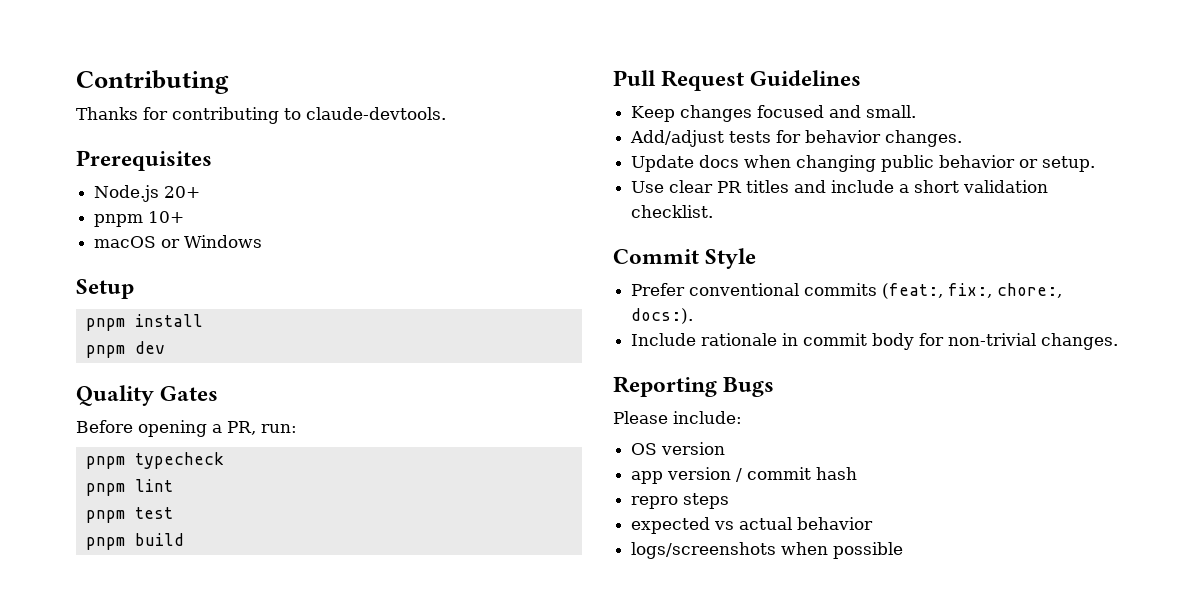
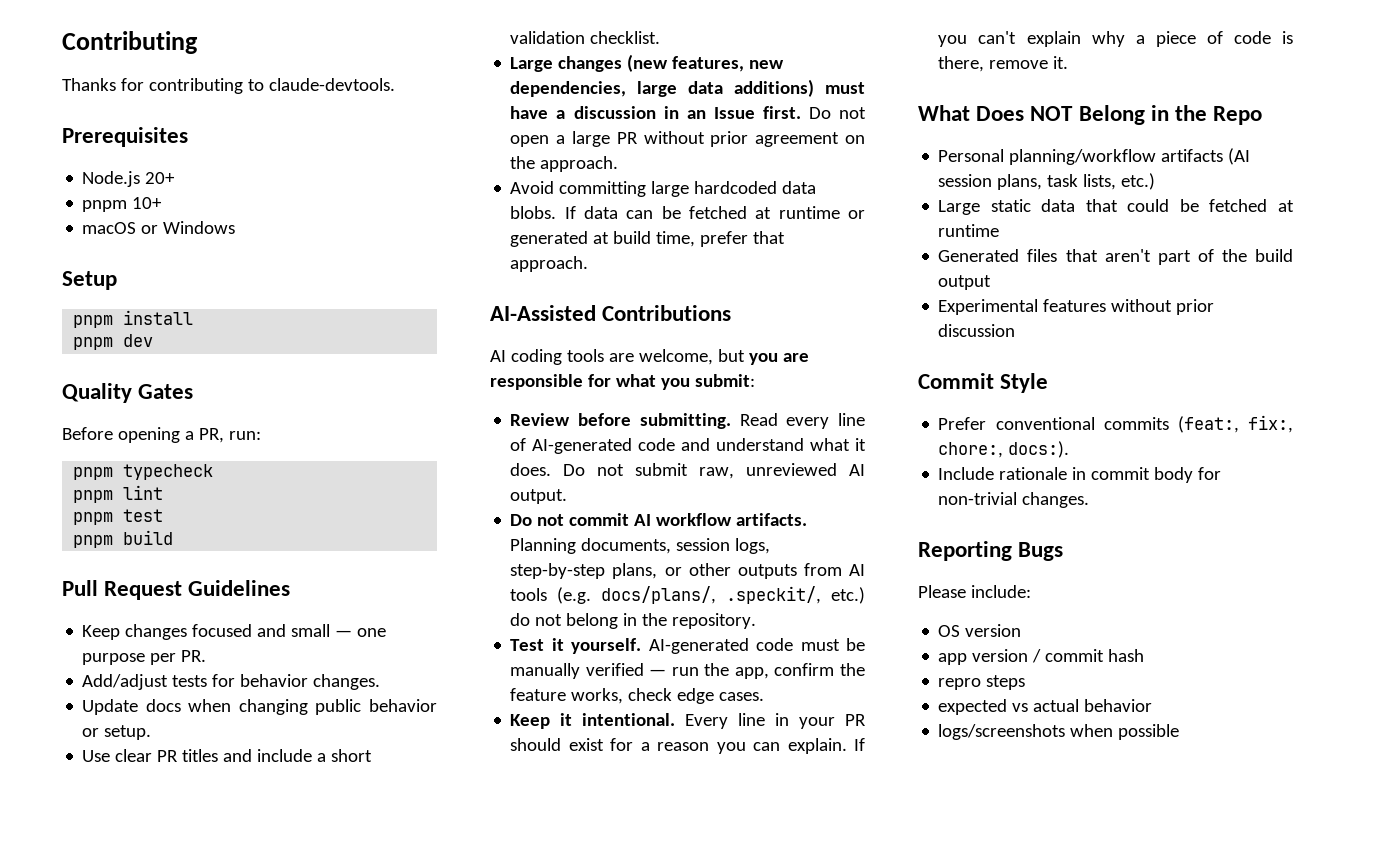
[866,105,917,118] small. -> [291,624,387,637] [82,650,207,665] small — one purpose per PR.
(714, 211) none -> [510,54,785,72] [510,79,865,97] [510,106,866,119] [510,131,865,147] [510,156,619,172] [510,181,817,197] [510,206,865,219] [510,231,786,247] [510,256,589,272] [490,305,732,321] [490,349,809,365] [490,374,755,390] [510,413,865,429] [510,438,866,454] [510,463,865,479] [510,489,568,504] [510,513,808,526] [510,538,771,554] [510,563,865,579] [510,586,865,604] [510,613,757,629] [510,638,865,654] [510,663,865,679] [510,688,765,704] [510,713,866,729] [510,738,865,754] [938,31,1293,47] [938,56,1069,72] [918,105,1263,125] [938,148,1251,165] [938,173,1156,190] [938,199,1294,215] [938,224,1000,237] [938,249,1293,265] [938,275,992,290] [938,299,1215,315] [938,324,1016,337] // Large changes (new features, new dependencies, large data additions) must have a discussion in an Issue first. Do not open a large PR without prior agreement on the approach. // Avoid committing large hardcoded data blobs. If data can be fetched at runtime or generated at build time, prefer that approach. // AI-Assisted Contributions // AI coding tools are welcome, but you are responsible for what you submit: // Review before submitting. Read every line of AI-generated code and understand what it does. Do not submit raw, unreviewed AI output. // Do not commit AI workflow artifacts. Planning documents, session logs, step-by-step plans, or other outputs from AI tools (e.g. docs/plans/, .speckit/, etc.) do not belong in the repository. // Test it yourself. AI-generated code must be manually verified — run the app, confirm the feature works, check edge cases. // Keep it intentional. Every line in your PR should exist for a reason you can explain. If you can't explain why a piece of code is there, remove it. // What Does NOT Belong in the Repo // Personal planning/workflow artifacts (AI session plans, task lists, etc.) // Large static data that could be fetched at runtime // Generated files that aren't part of the build output // Experimental features without prior discussion

